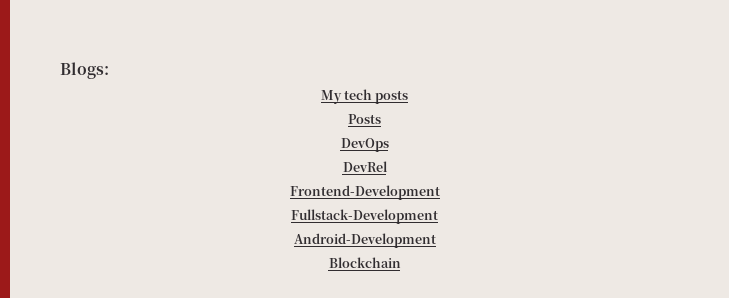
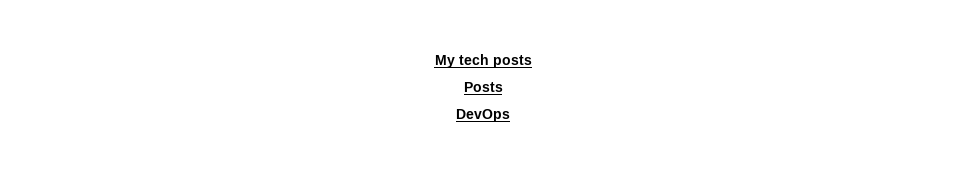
[60,62,109,79] Blogs: // -> (434, 61) none
[342,161,388,172] [289,185,440,200] [291,209,438,224] [293,233,436,248] [328,257,401,268] // DevRel // Frontend-Development // Fullstack-Development // Android-Development // Blockchain -> (510, 115) none

